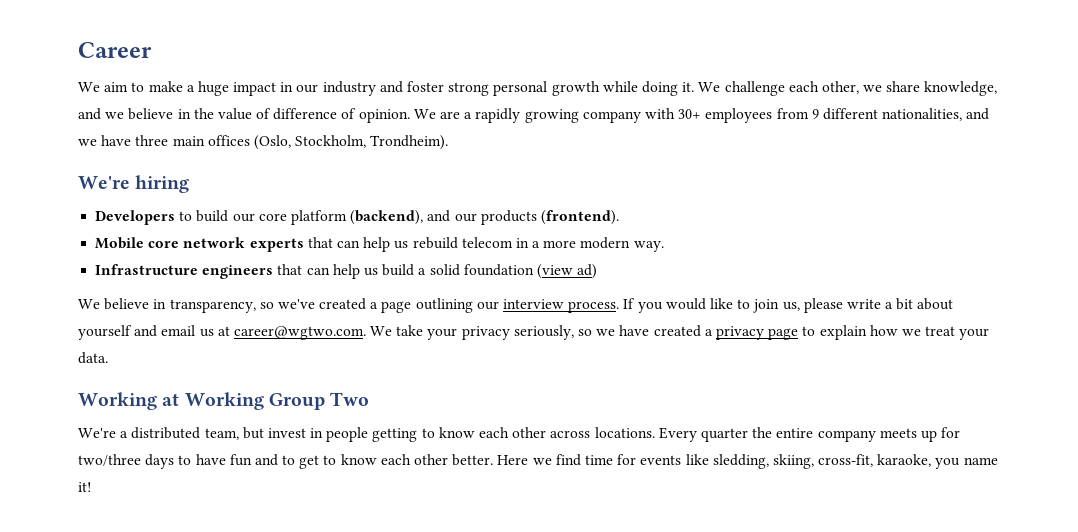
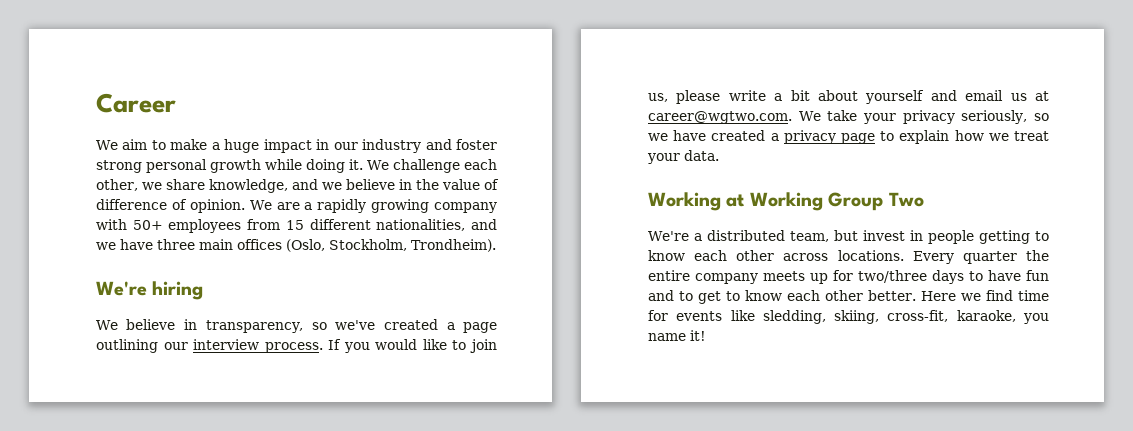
[678,109,702,119] 30+ -> [132,220,163,230] 50+
[811,109,819,119] 9 -> [285,220,304,230] 15
[95,210,619,225] [95,237,664,252] [95,264,598,279] // Developers to build our core platform (backend), and our products (frontend). // Mobile core network experts that can help us rebuild telecom in a more modern way. // Infrastructure engineers that can help us build a solid foundation (view ad) -> (204, 290) none

